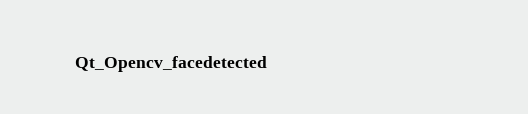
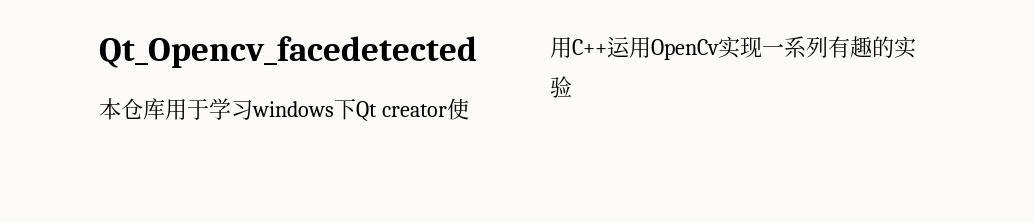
(267, 64) none -> [99,98,469,121] [550,36,916,60] [550,76,572,98] // 本仓库用于学习windows下Qt creator使用C++运用OpenCv实现一系列有趣的实验

